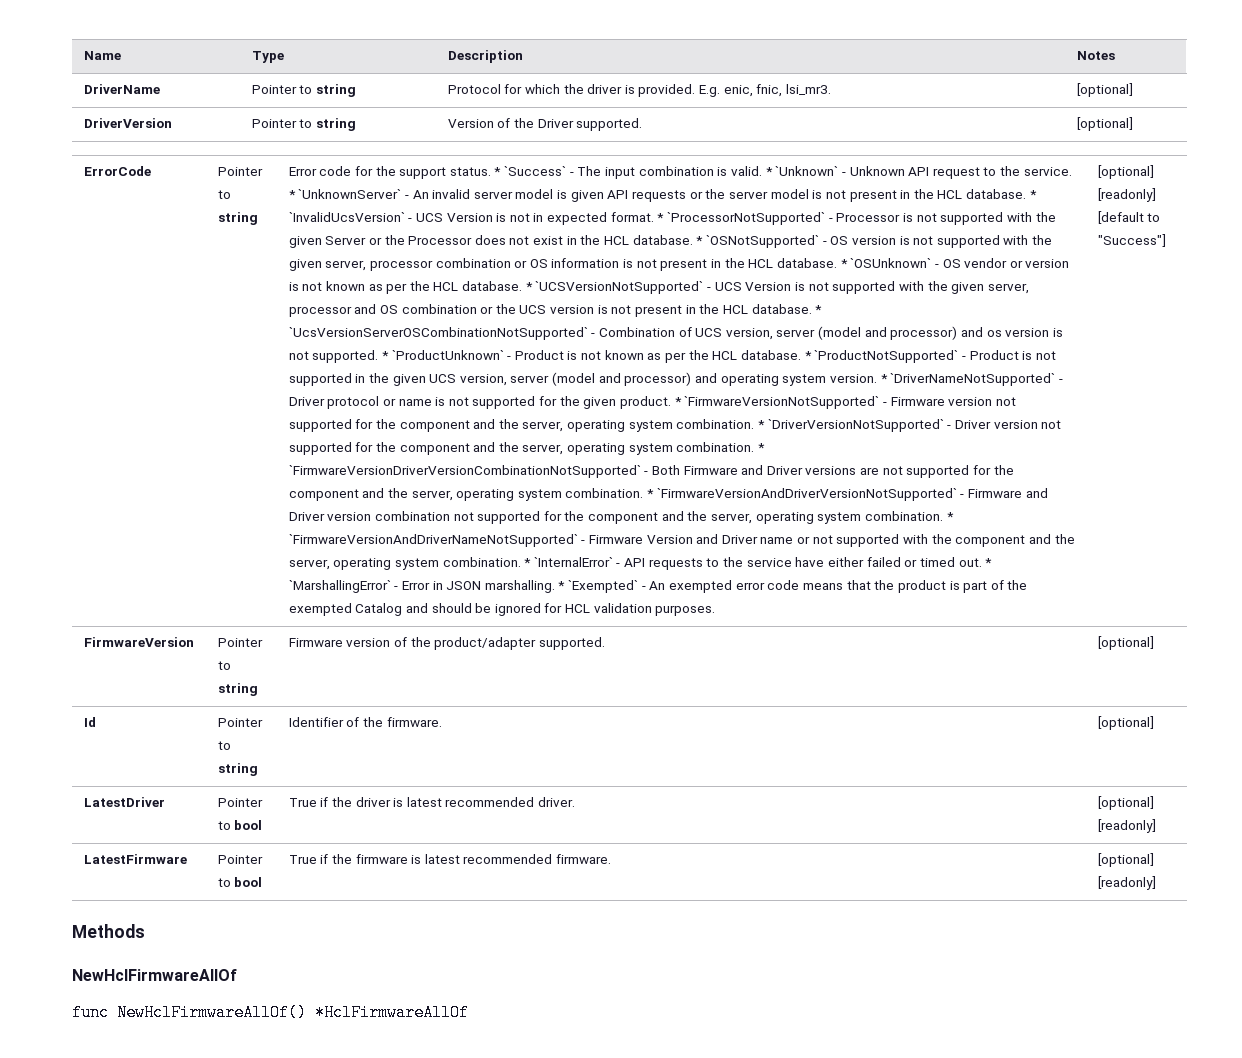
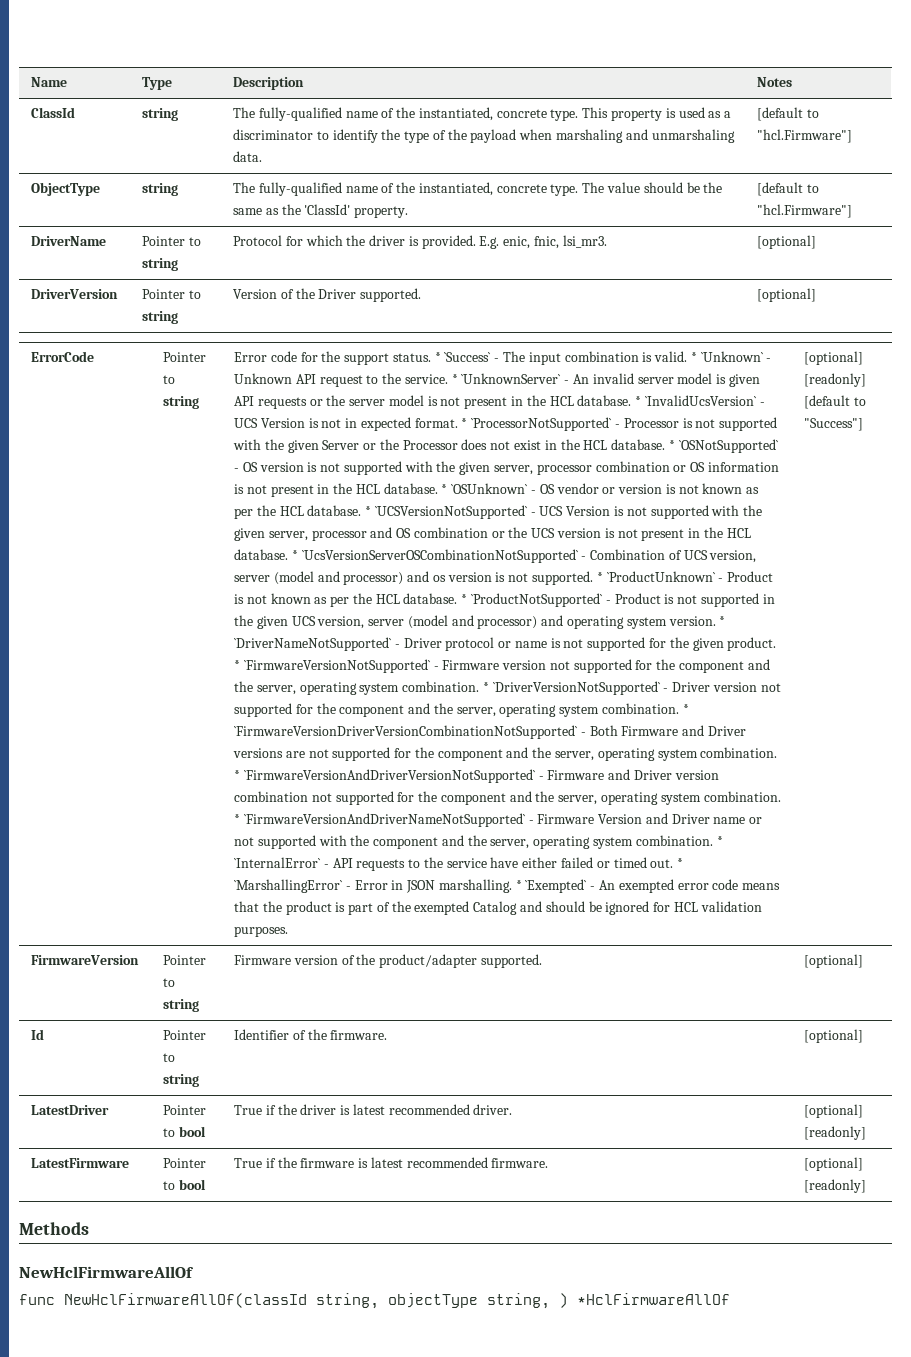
(1115, 55) none -> [31,107,76,118] [142,108,179,121] [233,107,732,121] [233,129,735,143] [233,151,263,162] [757,107,819,121] [757,129,853,143] [31,182,101,196] [142,183,179,196] [233,182,723,196] [233,204,409,218] [757,182,819,196] [757,204,853,218] // ClassId | string | The fully-qualified name of the instantiated, concrete type. This property is used as a discriminator to identify the type of the payload when marshaling and unmarshaling data. | [default to "hcl.Firmware"] // ObjectType | string | The fully-qualified name of the instantiated, concrete type. The value should be the same as the 'ClassId' property. | [default to "hcl.Firmware"]
[117,1004,307,1021] NewHclFirmwareAllOf() -> [64,1293,568,1309] NewHclFirmwareAllOf(classId string, objectType string, )

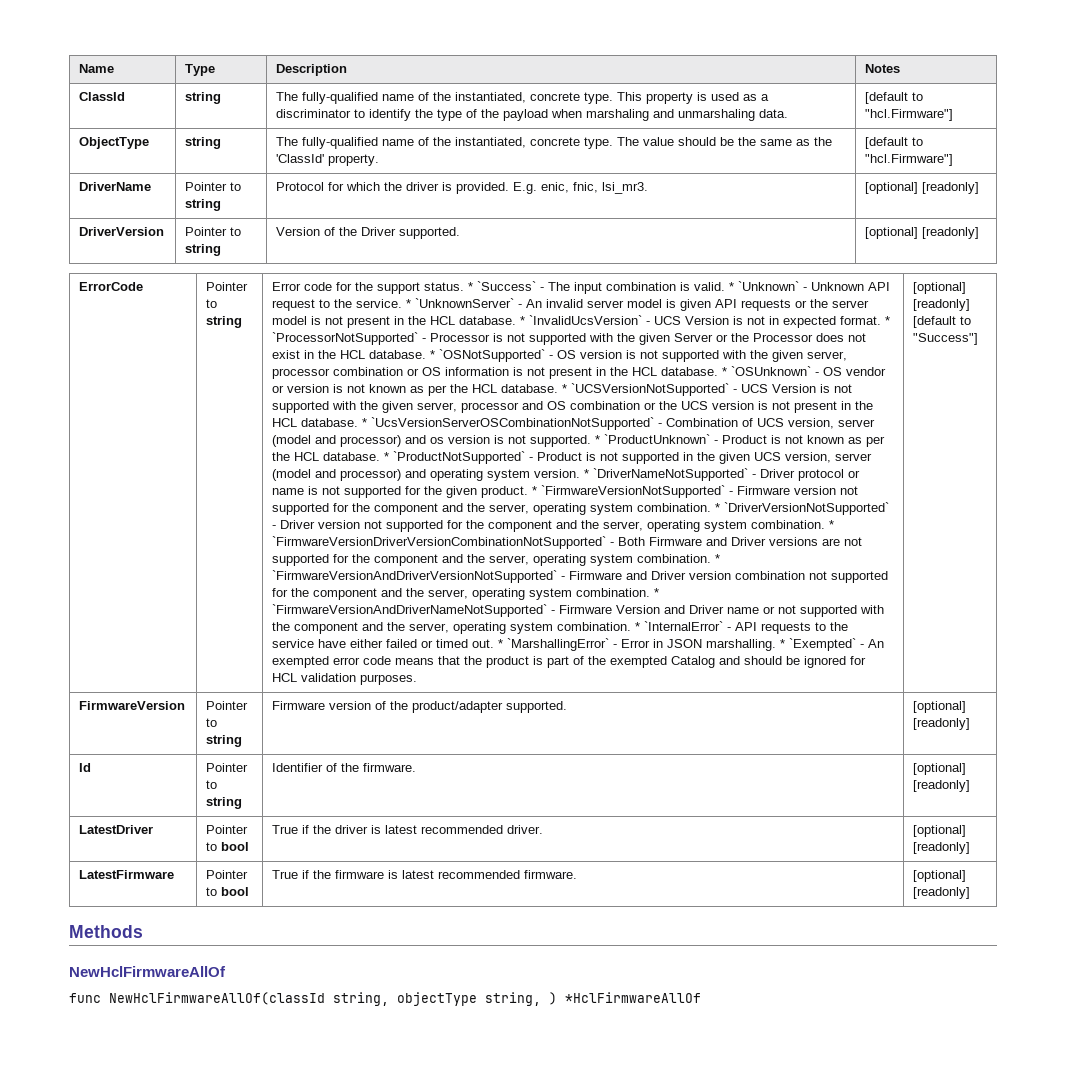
(817, 242) none -> [922,182,980,194] [readonly]
(817, 295) none -> [922,227,980,239] [readonly]
(864, 961) none -> [913,718,971,730] [readonly]
(864, 1036) none -> [913,780,971,792] [readonly]

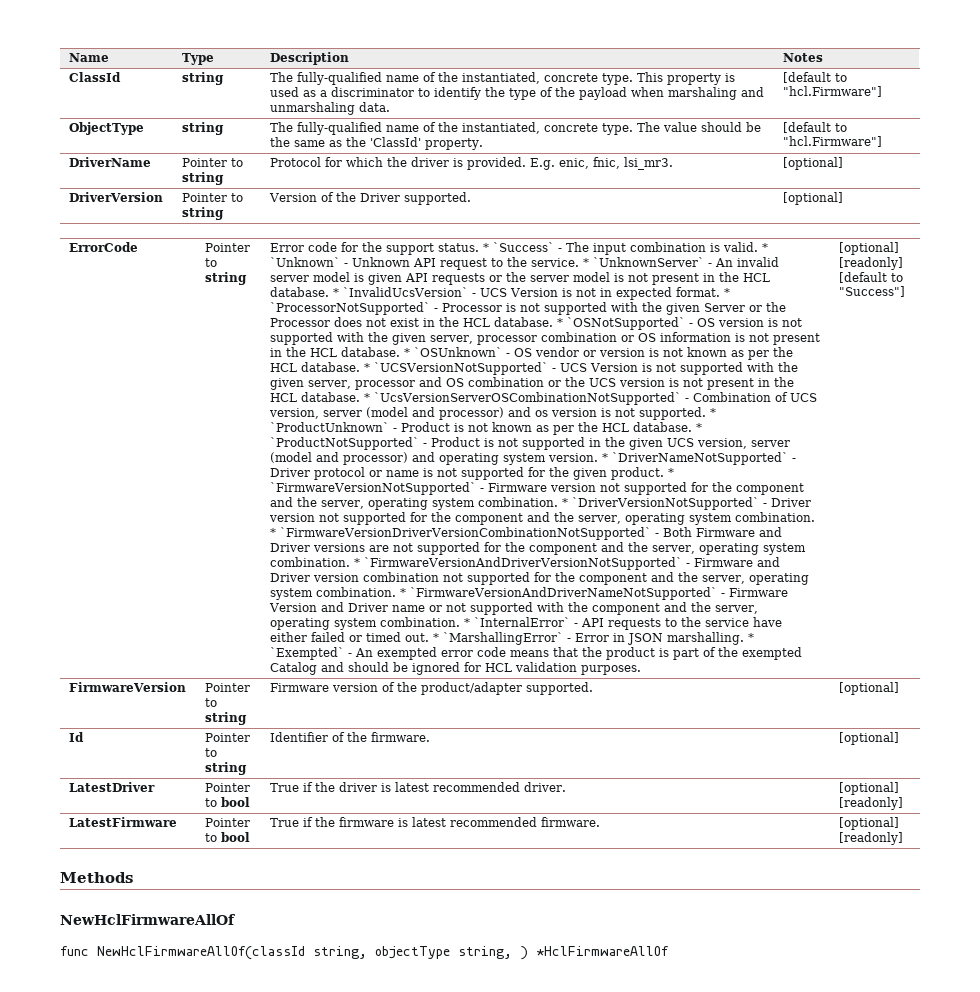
[922,182,980,194] [readonly] -> (844, 163) none
[922,227,980,239] [readonly] -> (844, 198) none
[913,718,971,730] [readonly] -> (900, 688) none
[913,780,971,792] [readonly] -> (900, 738) none

